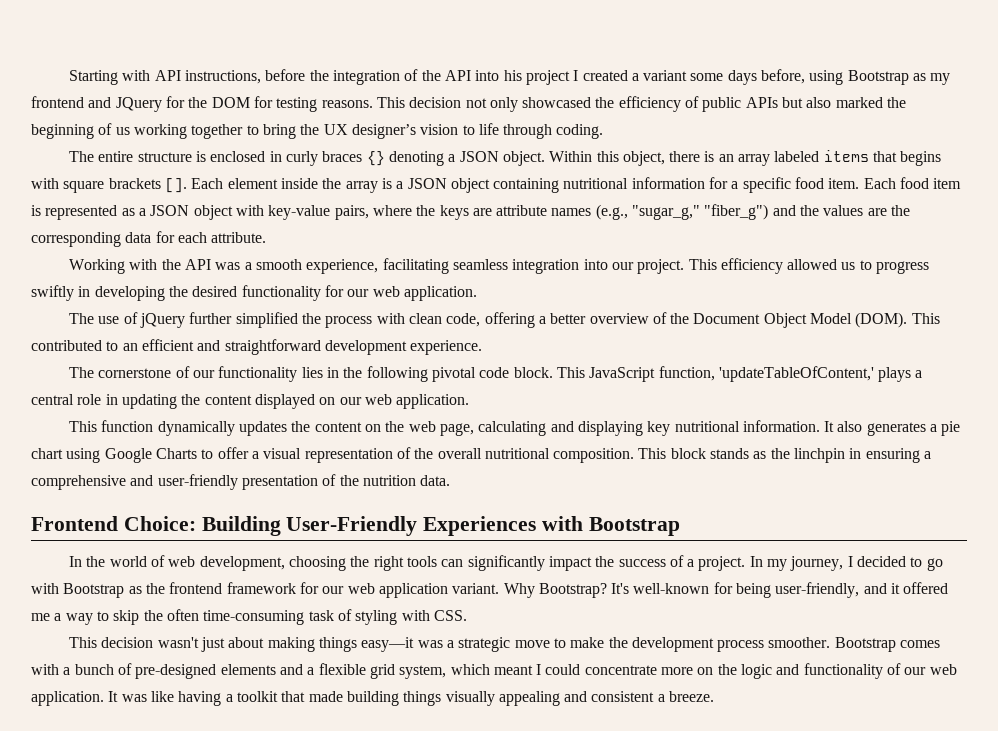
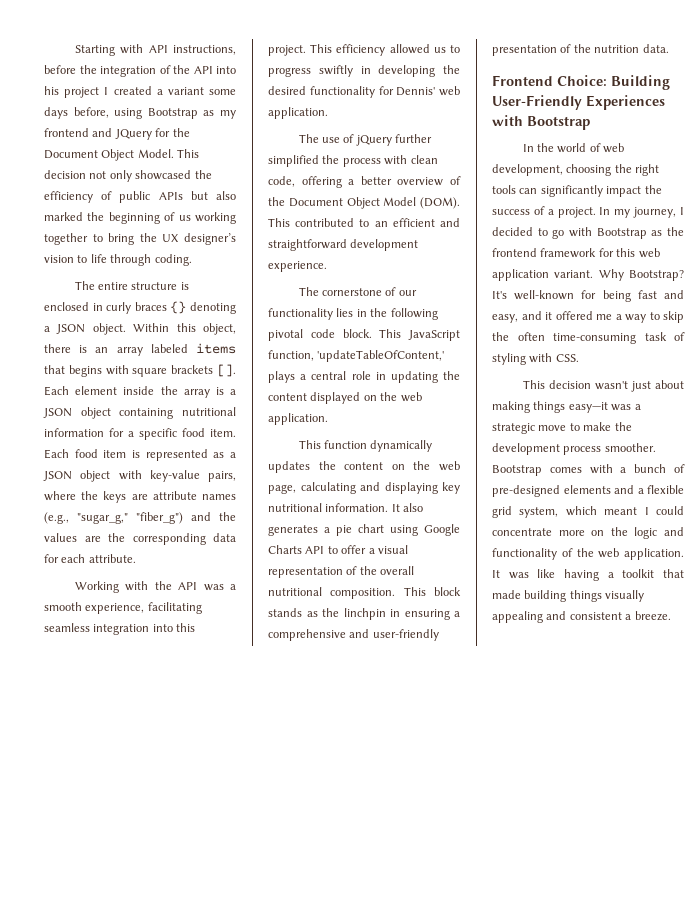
[211,96,373,112] DOM for testing reasons. -> [44,149,174,161] Document Object Model.
[611,262,634,270] our -> [176,623,196,632] this
[347,289,370,297] our -> [396,87,436,96] Dennis'
[339,397,362,405] our -> [380,392,398,401] the
(197, 453) none -> [305,546,325,554] API
[322,586,345,594] our -> [616,248,636,257] this
[775,582,860,598] user-friendly, -> [637,290,684,299] [492,314,518,323] fast and easy,
[904,667,927,675] our -> [576,548,594,557] the

